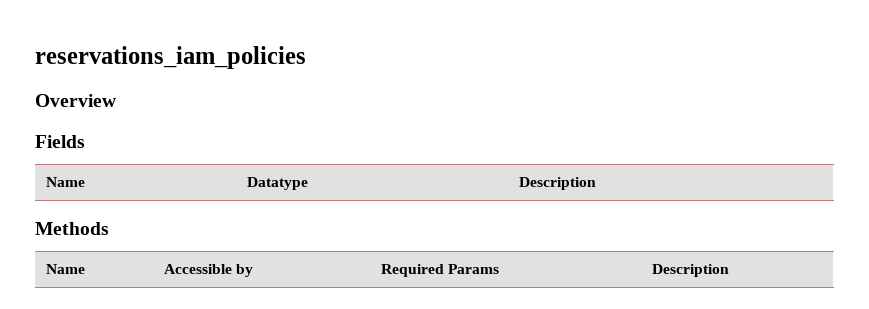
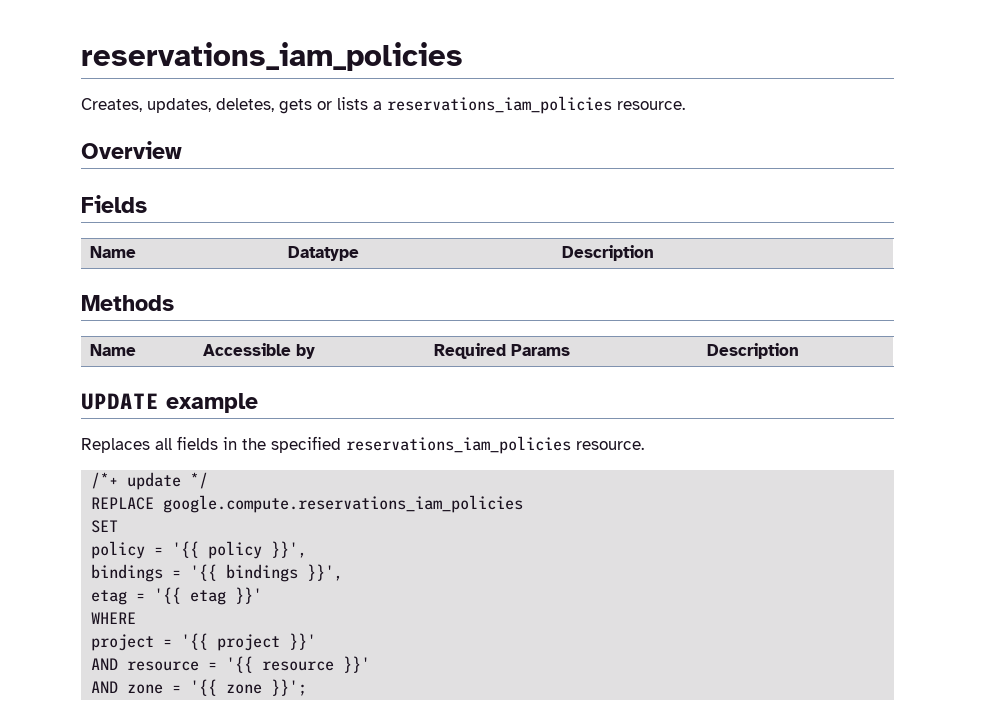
[35,46,306,69] reservations_iam_policies -> [81,42,463,71] [81,96,685,114] reservations_iam_policies // Creates, updates, deletes, gets or lists a reservations_iam_policies resource.
(730, 270) none -> [81,393,258,413] [81,436,644,454] [91,472,209,490] [91,495,524,513] [91,520,119,533] [91,541,308,559] [91,564,344,582] [91,587,263,605] [91,612,137,624] [91,633,317,651] [91,656,371,673] [91,679,308,696] // UPDATE example // Replaces all fields in the specified reservations_iam_policies resource. // /*+ update */ // REPLACE google.compute.reservations_iam_policies // SET // policy = '{{ policy }}', // bindings = '{{ bindings }}', // etag = '{{ etag }}' // WHERE // project = '{{ project }}' // AND resource = '{{ resource }}' // AND zone = '{{ zone }}';

